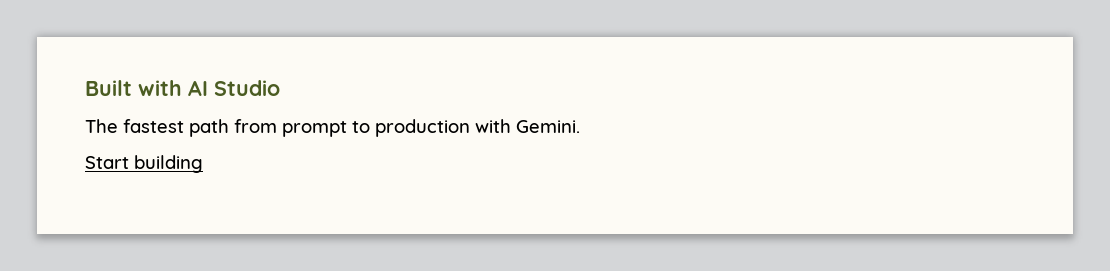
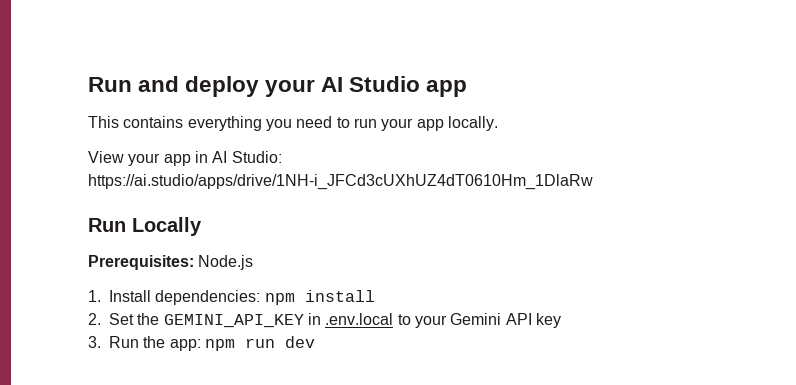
[85,80,280,96] [85,119,580,137] [85,155,203,173] Built with AI Studio // The fastest path from prompt to production with Gemini. // Start building -> [88,76,468,97] [88,116,498,131] [88,151,282,166] [88,174,593,190] [88,217,202,236] [88,255,254,270] [88,290,375,305] [88,313,561,328] [88,336,315,351] Run and deploy your AI Studio app // This contains everything you need to run your app locally. // View your app in AI Studio: https://ai.studio/apps/drive/1NH-i_JFCd3cUXhUZ4dT0610Hm_1DlaRw // Run Locally // Prerequisites: Node.js // 1. Install dependencies: npm install // 2. Set the GEMINI_API_KEY in .env.local to your Gemini API key // 3. Run the app: npm run dev

